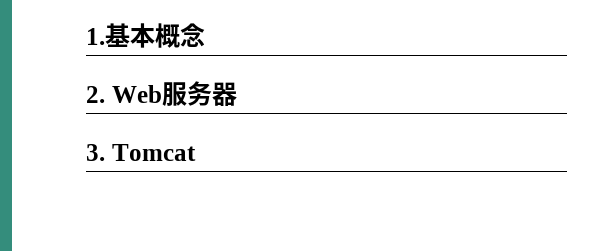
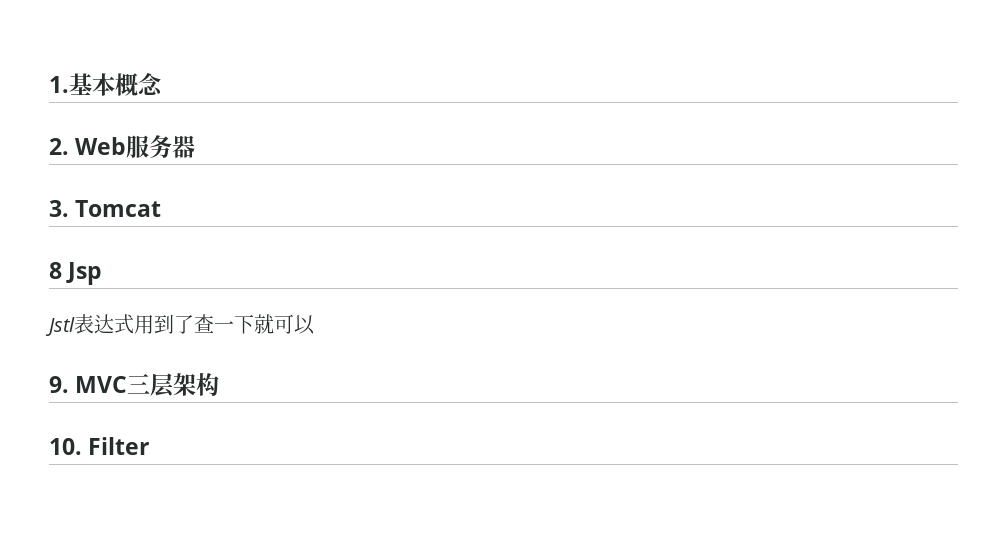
(196, 152) none -> [49,262,103,285] [45,314,315,336] [49,373,220,397] [49,437,150,455] // 8 Jsp // Jstl表达式用到了查一下就可以 // 9. MVC三层架构 // 10. Filter

